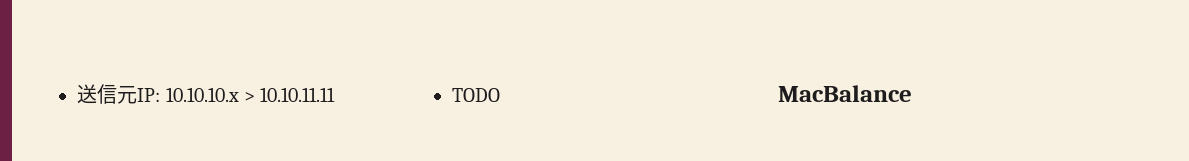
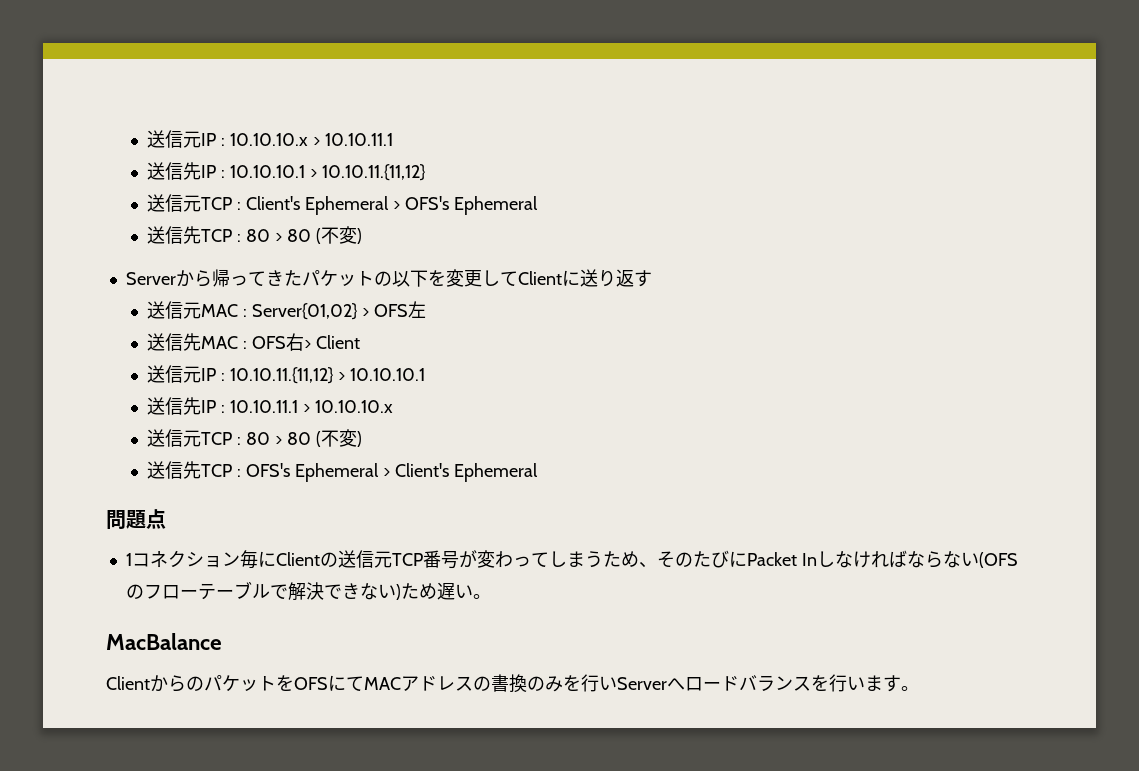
[77,84,336,104] [452,88,501,102] [778,85,912,102] 送信元IP: 10.10.10.x > 10.10.11.11 // TODO // MacBalance -> [147,130,393,148] [147,162,426,181] [147,194,538,215] [147,226,362,244] [125,269,652,287] [147,301,426,320] [147,333,361,351] [147,365,425,384] [147,397,393,415] [147,429,362,447] [147,461,538,482] [106,509,166,529] [125,550,1018,569] [125,581,491,601] [106,633,222,650] [106,674,919,693] 送信元IP : 10.10.10.x > 10.10.11.1 // 送信先IP : 10.10.10.1 > 10.10.11.{11,12} // 送信元TCP : Client's Ephemeral > OFS's Ephemeral // 送信先TCP : 80 > 80 (不変) // Serverから帰ってきたパケットの以下を変更してClientに送り返す // 送信元MAC : Server{01,02} > OFS左 // 送信先MAC : OFS右> Client // 送信元IP : 10.10.11.{11,12} > 10.10.10.1 // 送信先IP : 10.10.11.1 > 10.10.10.x // 送信元TCP : 80 > 80 (不変) // 送信先TCP : OFS's Ephemeral > Client's Ephemeral // 問題点 // 1コネクション毎にClientの送信元TCP番号が変わってしまうため、そのたびにPacket Inしなければならない(OFSのフローテーブルで解決できない)ため遅い。 // MacBalance // ClientからのパケットをOFSにてMACアドレスの書換のみを行いServerへロードバランスを行います。

